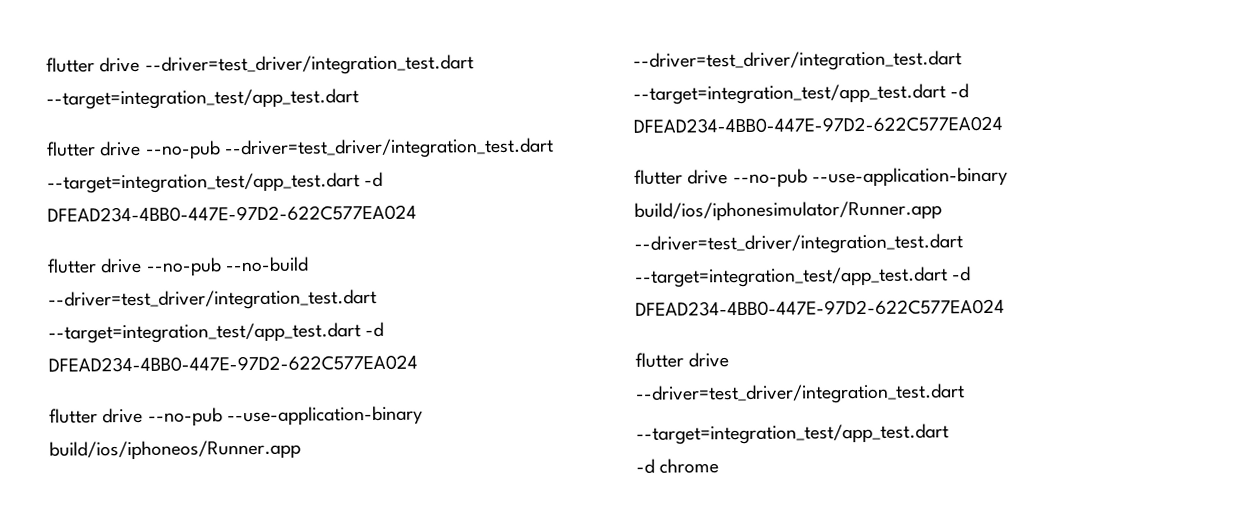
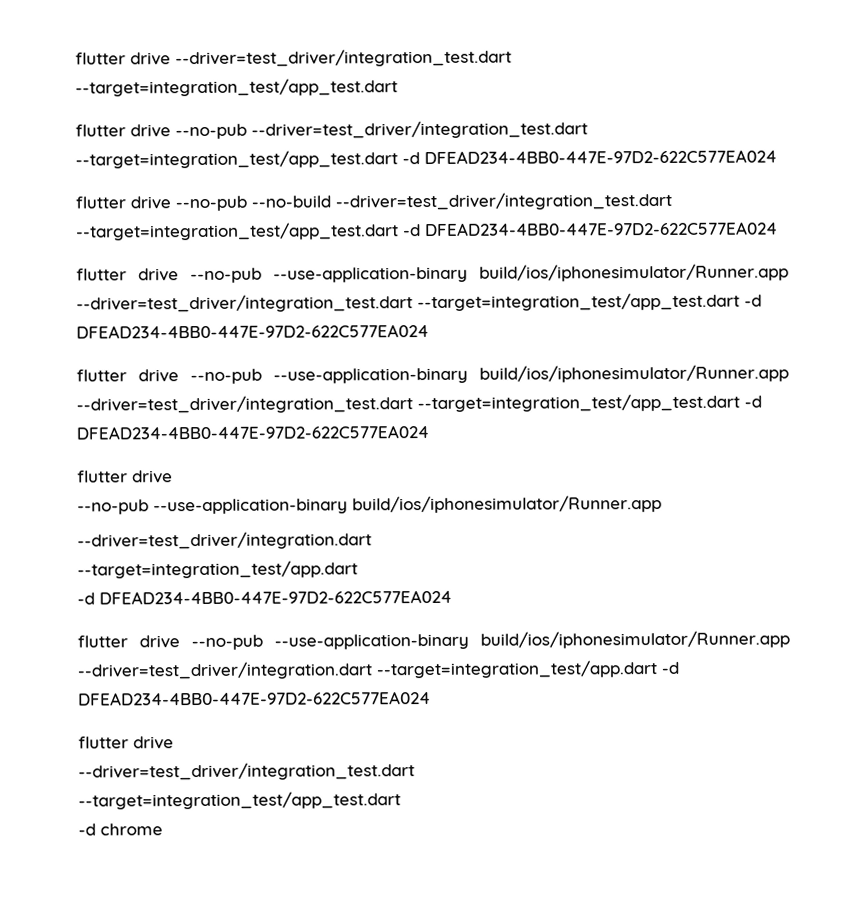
[49,439,301,461] build/ios/iphoneos/Runner.app -> [479,263,789,282] build/ios/iphonesimulator/Runner.app
(730, 360) none -> [77,495,662,515] [77,531,372,550] [77,560,358,579] [77,589,452,605] [77,630,790,651] [77,660,679,680] [78,691,431,706] [78,736,174,750] // --no-pub --use-application-binary build/ios/iphonesimulator/Runner.app // --driver=test_driver/integration.dart // --target=integration_test/app.dart // -d DFEAD234-4BB0-447E-97D2-622C577EA024 // flutter drive --no-pub --use-application-binary build/ios/iphonesimulator/Runner.app --driver=test_driver/integration.dart --target=integration_test/app.dart -d DFEAD234-4BB0-447E-97D2-622C577EA024 // flutter drive

